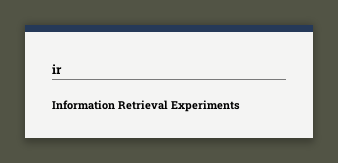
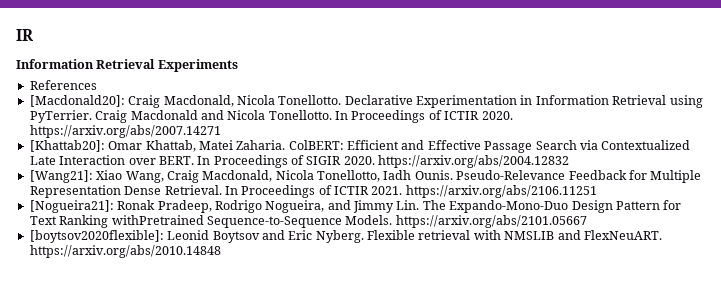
[52,64,62,74] ir -> [16,29,34,41] IR
(240, 106) none -> [29,80,97,90] [29,95,703,108] [29,110,513,123] [29,125,221,138] [29,140,691,153] [29,155,570,168] [29,170,702,183] [29,185,597,198] [29,200,682,213] [29,215,587,228] [29,230,662,243] [29,245,221,258] // References // [Macdonald20]: Craig Macdonald, Nicola Tonellotto. Declarative Experimentation in Information Retrieval using PyTerrier. Craig Macdonald and Nicola Tonellotto. In Proceedings of ICTIR 2020. https://arxiv.org/abs/2007.14271 // [Khattab20]: Omar Khattab, Matei Zaharia. ColBERT: Efficient and Effective Passage Search via Contextualized Late Interaction over BERT. In Proceedings of SIGIR 2020. https://arxiv.org/abs/2004.12832 // [Wang21]: Xiao Wang, Craig Macdonald, Nicola Tonellotto, Iadh Ounis. Pseudo-Relevance Feedback for Multiple Representation Dense Retrieval. In Proceedings of ICTIR 2021. https://arxiv.org/abs/2106.11251 // [Nogueira21]: Ronak Pradeep, Rodrigo Nogueira, and Jimmy Lin. The Expando-Mono-Duo Design Pattern for Text Ranking withPretrained Sequence-to-Sequence Models. https://arxiv.org/abs/2101.05667 // [boytsov2020flexible]: Leonid Boytsov and Eric Nyberg. Flexible retrieval with NMSLIB and FlexNeuART. https://arxiv.org/abs/2010.14848

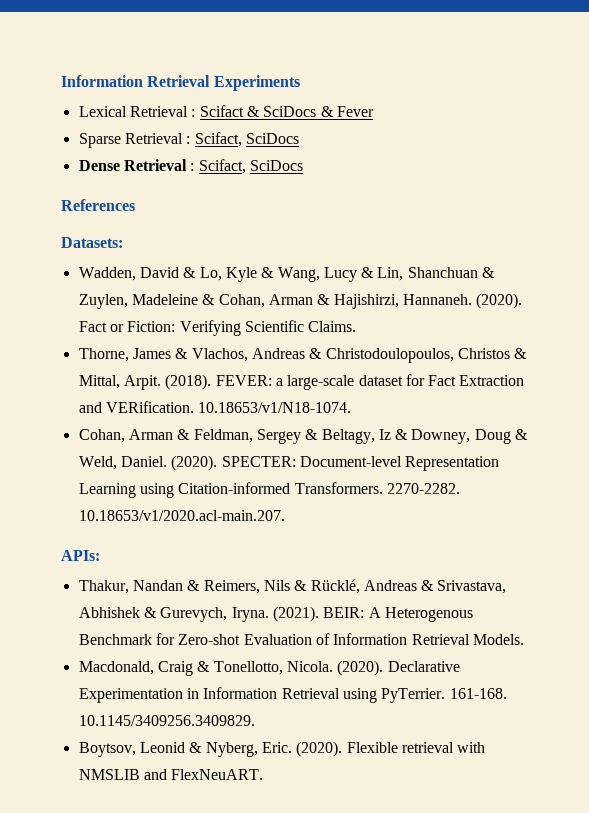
[16,29,34,41] IR // -> (61, 81) none
[29,80,97,90] [29,95,342,108] References // [Macdonald20]: Craig Macdonald, Nicola Tonellotto. -> [78,105,374,117] [78,132,299,148] [78,159,303,174] [61,199,135,211] [61,237,123,248] [78,267,496,282] [78,293,523,309] [78,320,357,336] [78,348,528,363] [78,374,525,390] [78,401,352,413] [78,429,529,444] [78,455,500,471] [78,482,460,498] [78,510,285,521] [61,550,100,561] [78,579,507,594] [78,606,473,622] [78,633,524,645] [78,660,384,676] Lexical Retrieval : Scifact & SciDocs & Fever // Sparse Retrieval : Scifact, SciDocs // Dense Retrieval : Scifact, SciDocs // References // Datasets: // Wadden, David & Lo, Kyle & Wang, Lucy & Lin, Shanchuan & Zuylen, Madeleine & Cohan, Arman & Hajishirzi, Hannaneh. (2020). Fact or Fiction: Verifying Scientific Claims. // Thorne, James & Vlachos, Andreas & Christodoulopoulos, Christos & Mittal, Arpit. (2018). FEVER: a large-scale dataset for Fact Extraction and VERification. 10.18653/v1/N18-1074. // Cohan, Arman & Feldman, Sergey & Beltagy, Iz & Downey, Doug & Weld, Daniel. (2020). SPECTER: Document-level Representation Learning using Citation-informed Transformers. 2270-2282. 10.18653/v1/2020.acl-main.207. // APIs: // Thakur, Nandan & Reimers, Nils & Rücklé, Andreas & Srivastava, Abhishek & Gurevych, Iryna. (2021). BEIR: A Heterogenous Benchmark for Zero-shot Evaluation of Information Retrieval Models. // Macdonald, Craig & Tonellotto, Nicola. (2020).
[95,110,513,123] [29,125,221,138] [29,140,691,153] [29,155,570,168] [29,170,702,183] [29,185,597,198] [29,200,682,213] [29,215,587,228] [29,230,364,243] Craig Macdonald and Nicola Tonellotto. In Proceedings of ICTIR 2020. https://arxiv.org/abs/2007.14271 // [Khattab20]: Omar Khattab, Matei Zaharia. ColBERT: Efficient and Effective Passage Search via Contextualized Late Interaction over BERT. In Proceedings of SIGIR 2020. https://arxiv.org/abs/2004.12832 // [Wang21]: Xiao Wang, Craig Macdonald, Nicola Tonellotto, Iadh Ounis. Pseudo-Relevance Feedback for Multiple Representation Dense Retrieval. In Proceedings of ICTIR 2021. https://arxiv.org/abs/2106.11251 // [Nogueira21]: Ronak Pradeep, Rodrigo Nogueira, and Jimmy Lin. The Expando-Mono-Duo Design Pattern for Text Ranking withPretrained Sequence-to-Sequence Models. https://arxiv.org/abs/2101.05667 // [boytsov2020flexible]: Leonid Boytsov and Eric Nyberg. -> [449,688,507,699] [78,715,255,726] [78,741,343,757] 161-168. 10.1145/3409256.3409829. // Boytsov, Leonid & Nyberg, Eric. (2020).
[29,245,221,258] https://arxiv.org/abs/2010.14848 -> (264, 774) none

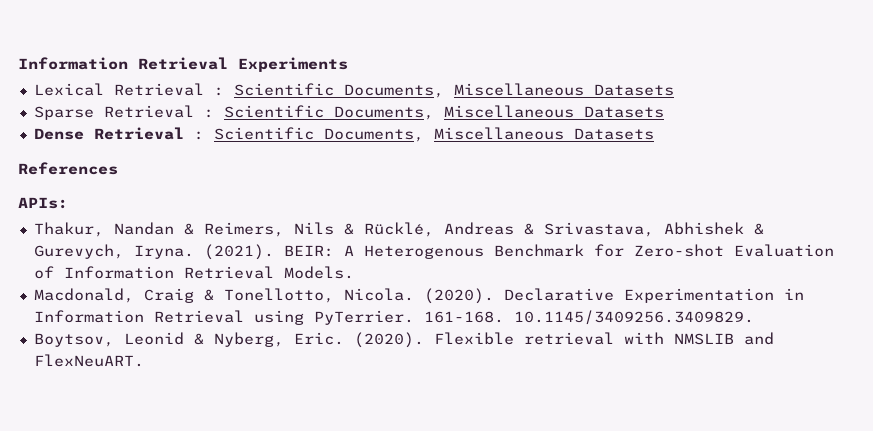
[199,105,374,117] Scifact & SciDocs & Fever -> [233,83,674,98] Scientific Documents, Miscellaneous Datasets
[194,132,299,147] Scifact, SciDocs -> [223,105,664,120] Scientific Documents, Miscellaneous Datasets
[198,159,303,174] [61,199,135,211] [61,237,123,248] [78,267,496,282] [78,293,523,309] [78,320,357,336] [78,348,528,363] [78,374,525,390] [78,401,352,413] [78,429,529,444] [78,455,500,471] [78,482,460,498] [78,510,285,521] Scifact, SciDocs // References // Datasets: // Wadden, David & Lo, Kyle & Wang, Lucy & Lin, Shanchuan & Zuylen, Madeleine & Cohan, Arman & Hajishirzi, Hannaneh. (2020). Fact or Fiction: Verifying Scientific Claims. // Thorne, James & Vlachos, Andreas & Christodoulopoulos, Christos & Mittal, Arpit. (2018). FEVER: a large-scale dataset for Fact Extraction and VERification. 10.18653/v1/N18-1074. // Cohan, Arman & Feldman, Sergey & Beltagy, Iz & Downey, Doug & Weld, Daniel. (2020). SPECTER: Document-level Representation Learning using Citation-informed Transformers. 2270-2282. 10.18653/v1/2020.acl-main.207. -> [213,127,654,142] [18,162,118,175] Scientific Documents, Miscellaneous Datasets // References

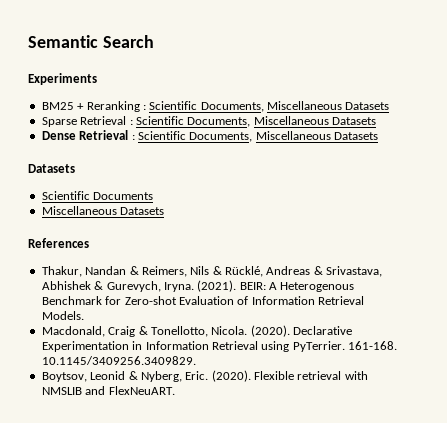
[18,57,228,70] Information Retrieval -> [28,35,154,48] Semantic Search //
[33,83,204,96] Lexical Retrieval -> [41,101,140,112] BM25 + Reranking
(654, 134) none -> [28,164,75,173] [41,191,154,200] [41,206,165,215] // Datasets // Scientific Documents // Miscellaneous Datasets
[18,197,68,209] // APIs: -> (89, 243) none

